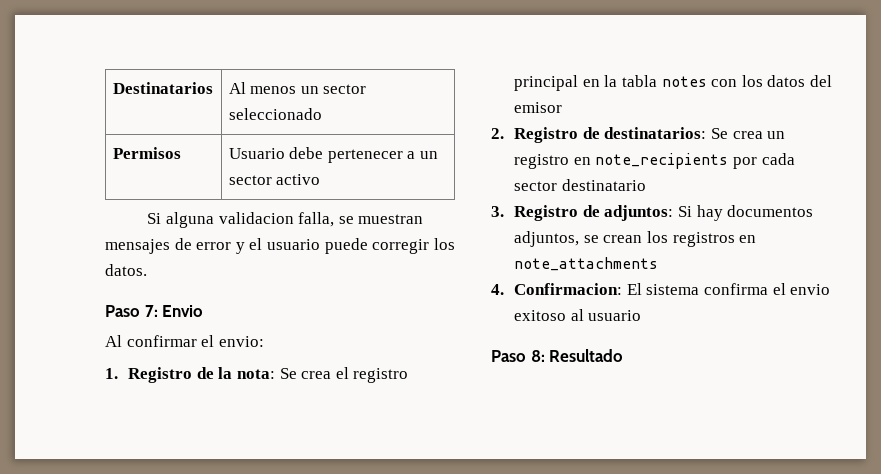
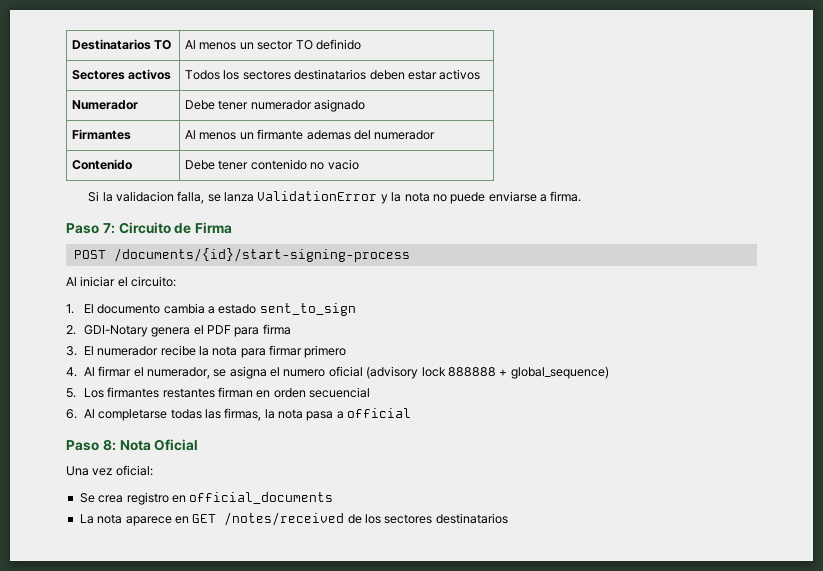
(213, 88) none -> [154,40,172,50] TO
[228,108,322,120] [112,147,181,159] [228,147,438,163] [228,174,321,185] [147,212,215,228] seleccionado // Permisos | Usuario debe pertenecer a un sector activo // Si alguna -> [295,39,361,50] [72,69,172,80] [185,69,481,80] [72,100,139,110] [185,99,366,112] [72,129,132,140] [185,129,436,140] [72,159,133,170] [185,159,359,170] [88,191,113,202] TO definido // Sectores activos | Todos los sectores destinatarios deben estar activos // Numerador | Debe tener numerador asignado // Firmantes | Al menos un firmante ademas del numerador // Contenido | Debe tener contenido no vacio // Si la
[358,214,424,224] [105,238,455,254] [105,264,147,276] [105,305,204,317] [105,335,264,347] [105,367,409,383] [514,75,833,91] [514,102,563,113] [491,127,786,143] [514,153,795,169] [514,179,646,191] [491,205,814,221] [514,231,757,247] [514,257,659,271] [491,283,831,295] [514,309,642,321] [491,349,624,362] muestran mensajes de error y el usuario puede corregir los datos. // Paso 7: Envio // Al confirmar el envio: // 1. Registro de la nota: Se crea el registro principal en la tabla notes con los datos del emisor // 2. Registro de destinatarios: Se crea un registro en note_recipients por cada sector destinatario // 3. Registro de adjuntos: Si hay documentos adjuntos, se crean los registros en note_attachments // 4. Confirmacion: El sistema confirma el envio exitoso al usuario // Paso 8: Resultado -> [224,191,582,204] [66,222,233,234] [73,248,410,262] [66,276,177,287] [66,303,356,316] [66,324,291,337] [66,345,347,358] [66,366,609,379] [66,387,371,398] [66,408,412,421] [66,439,199,451] [66,465,153,476] [79,492,334,505] [79,512,508,526] lanza ValidationError y la nota no puede enviarse a firma. // Paso 7: Circuito de Firma // POST /documents/{id}/start-signing-process // Al iniciar el circuito: // 1. El documento cambia a estado sent_to_sign // 2. GDI-Notary genera el PDF para firma // 3. El numerador recibe la nota para firmar primero // 4. Al firmar el numerador, se asigna el numero oficial (advisory lock 888888 + global_sequence) // 5. Los firmantes restantes firman en orden secuencial // 6. Al completarse todas las firmas, la nota pasa a official // Paso 8: Nota Oficial // Una vez oficial: // Se crea registro en official_documents // La nota aparece en GET /notes/received de los sectores destinatarios

